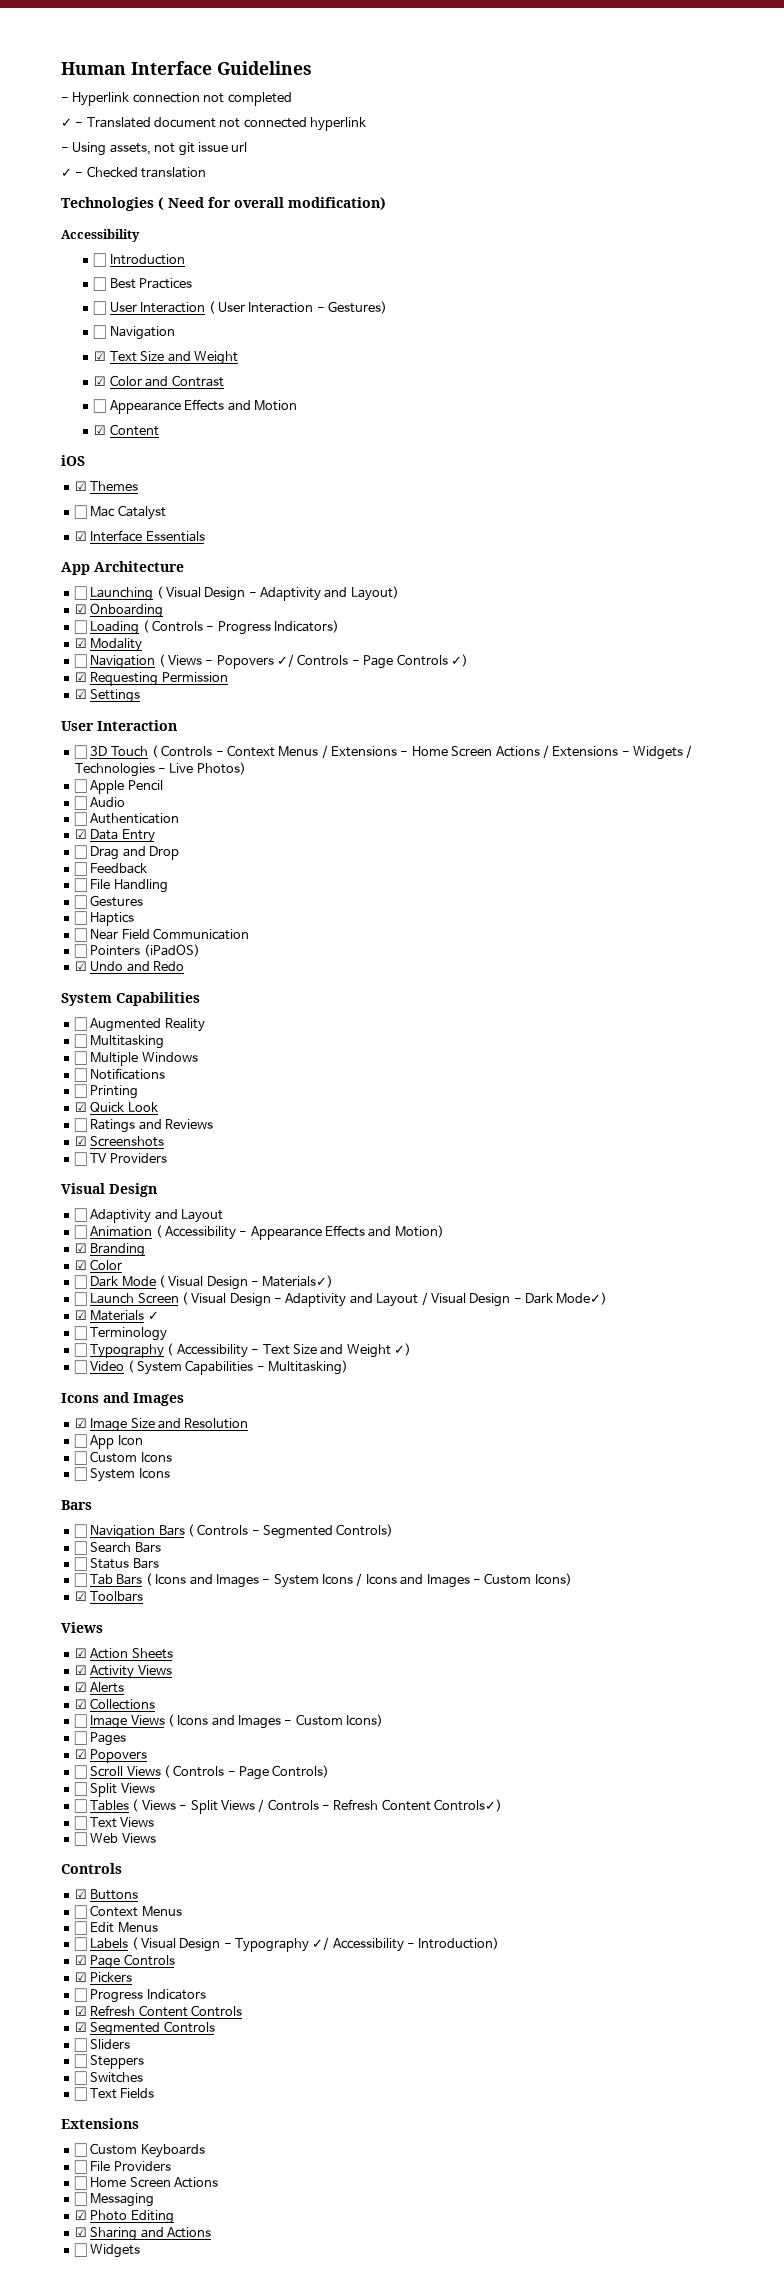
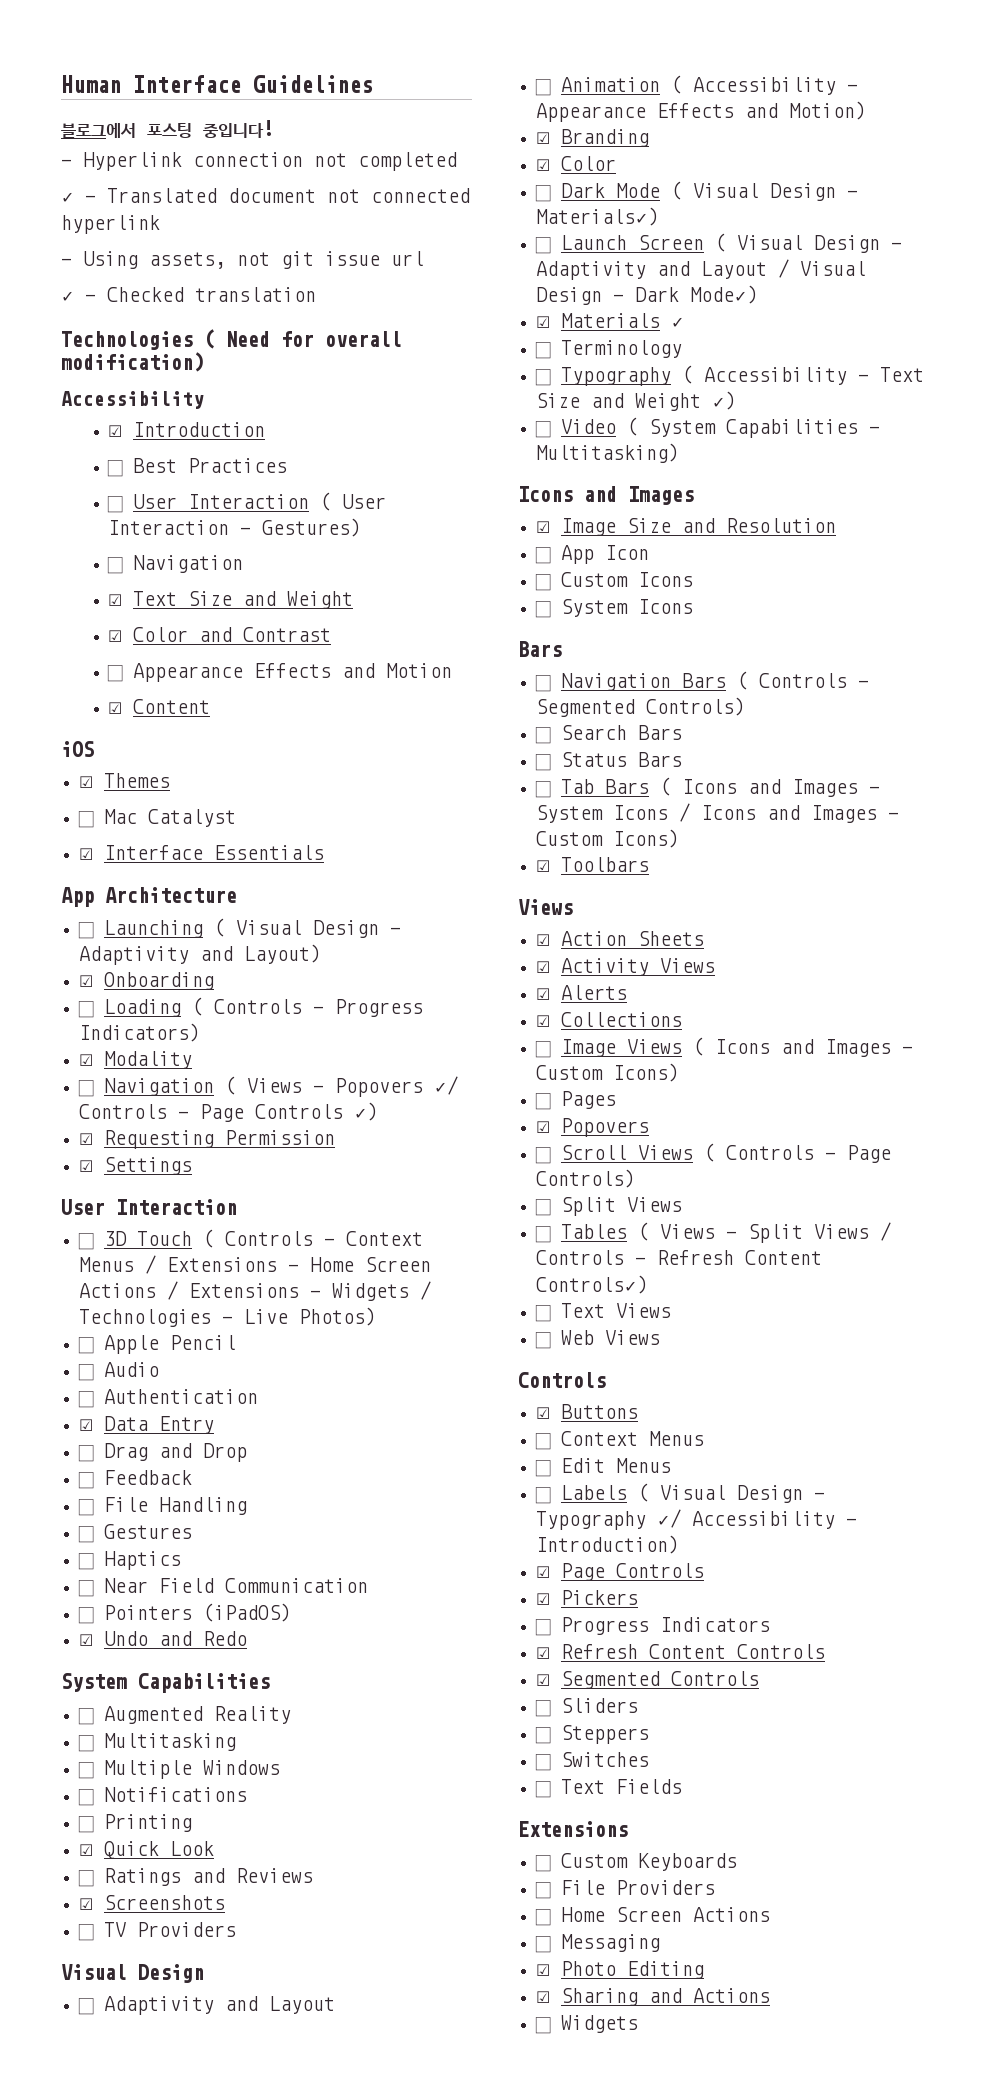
(312, 68) none -> [61,120,274,138] // 블로그에서 포스팅 중입니다!
[93,253,107,267] ☐ -> [107,425,122,437] ☑

